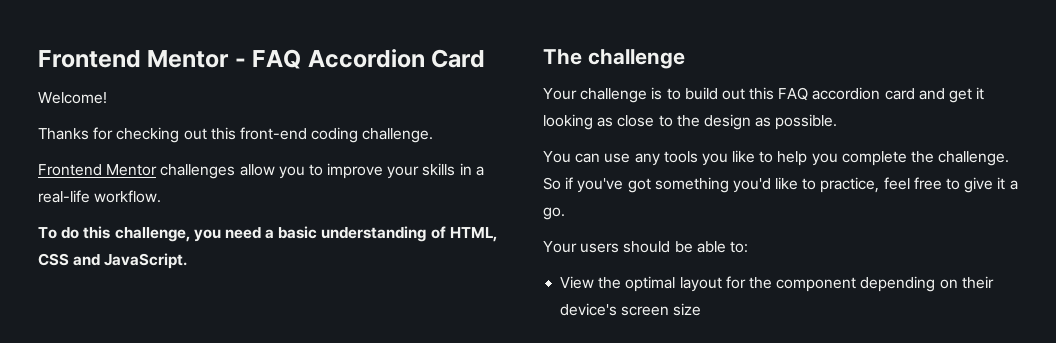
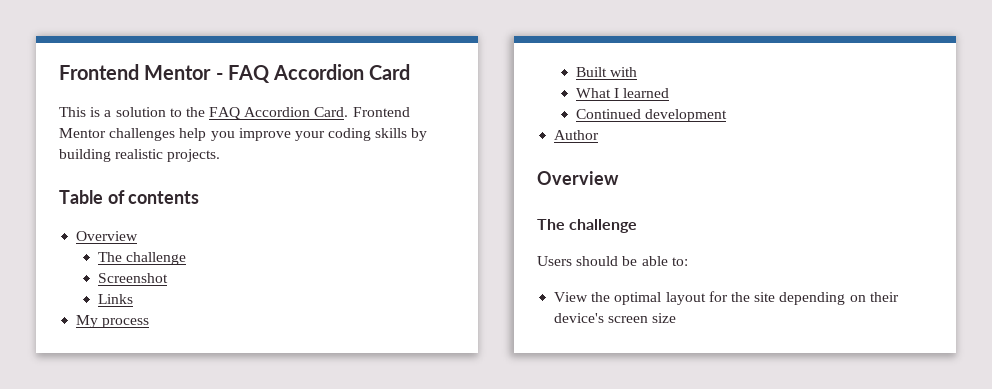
[38,92,107,104] [38,127,434,143] [38,163,484,179] [38,190,162,203] [38,226,497,242] [38,253,188,269] [543,49,685,69] [543,87,985,103] [543,114,838,130] [543,150,1010,166] [543,177,1018,193] [543,207,565,220] [543,241,620,253] Welcome! // Thanks for checking out this front-end coding challenge. // Frontend Mentor challenges allow you to improve your skills in a real-life workflow. // To do this challenge, you need a basic understanding of HTML, CSS and JavaScript. // The challenge // Your challenge is to build out this FAQ accordion card and get it looking as close to the design as possible. // You can use any tools you like to help you complete the challenge. So if you've got something you'd like to practice, feel free to give it a go. // Your users -> [59,107,410,120] [59,128,428,141] [59,149,221,162] [59,190,200,204] [76,231,139,241] [97,252,186,265] [97,273,168,283] [97,294,133,304] [76,315,150,328] [575,67,637,77] [575,88,669,98] [575,109,727,122] [554,130,600,140] [537,171,619,185] [537,219,638,233] [537,256,572,266] This is a solution to the FAQ Accordion Card. Frontend Mentor challenges help you improve your coding skills by building realistic projects. // Table of contents // Overview // The challenge // Screenshot // Links // My process // Built with // What I learned // Continued development // Author // Overview // The challenge // Users
[776,277,857,292] component -> [754,292,776,302] site

